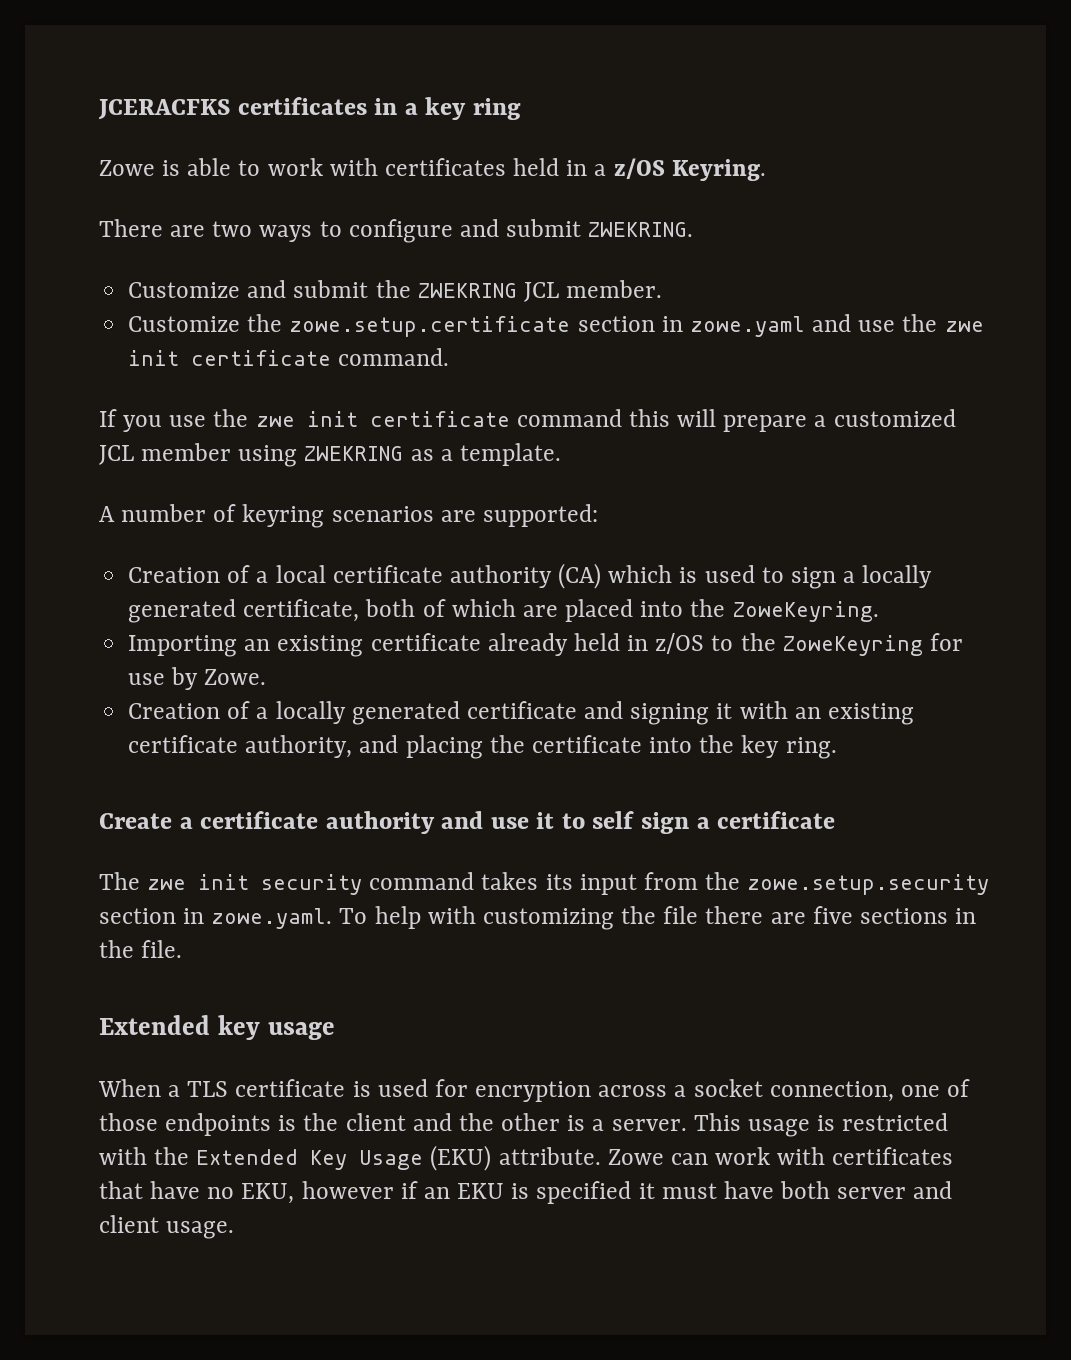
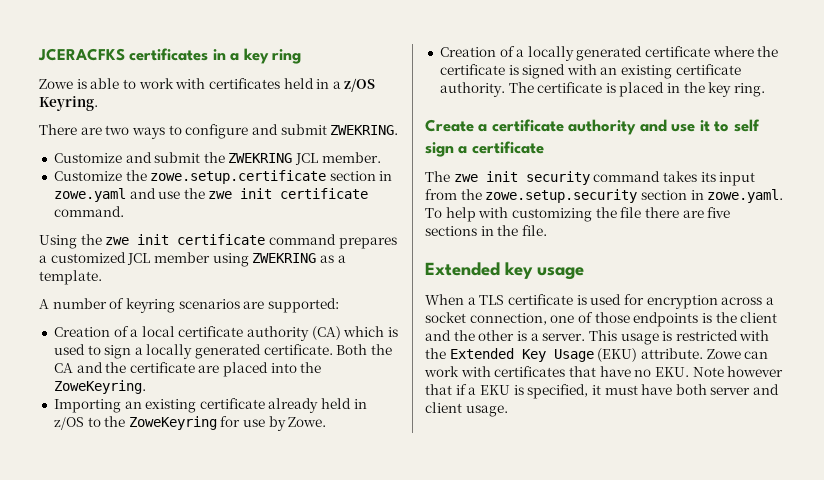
[99,409,207,432] If you use -> [39,235,77,249] Using
[628,409,808,432] this will prepare -> [338,237,397,249] prepares
[243,599,516,622] certificate, both of which -> [263,344,393,355] [53,362,195,373] certificate. Both the CA and the certificate
[584,701,914,725] [128,735,693,759] and signing it with an existing certificate authority, and placing the certificate into -> [712,46,779,57] [439,64,741,79] [439,82,681,97] where the certificate is signed with an existing certificate authority. The certificate is placed in
[241,1181,450,1204] EKU, however if an -> [654,366,784,377] [425,384,477,395] EKU. Note however that if a
[536,1181,632,1204] specified -> [527,384,589,399] specified,

